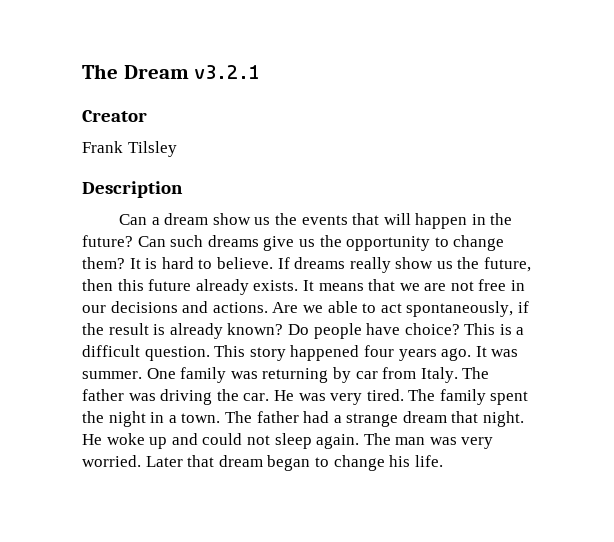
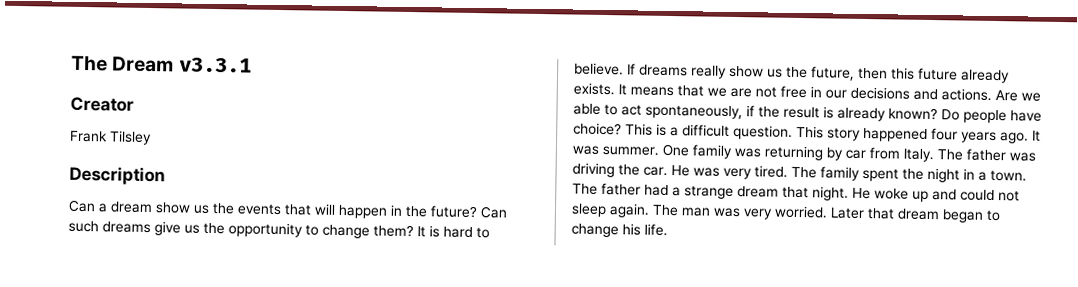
[194,65,261,79] v3.2.1 -> [178,57,252,73] v3.3.1

